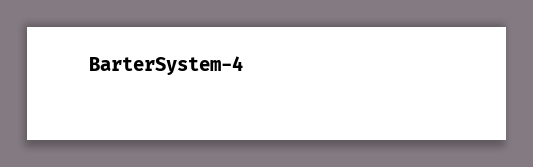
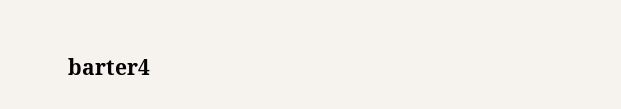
[89,56,243,75] BarterSystem-4 -> [68,58,150,75] barter4

